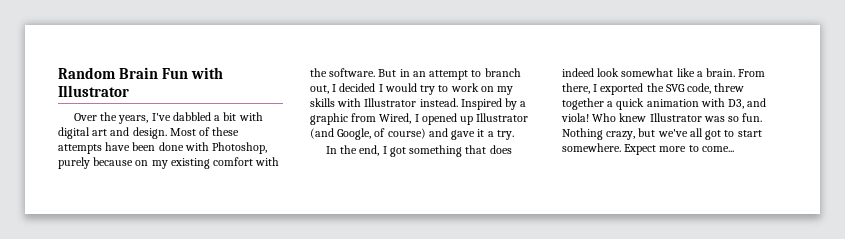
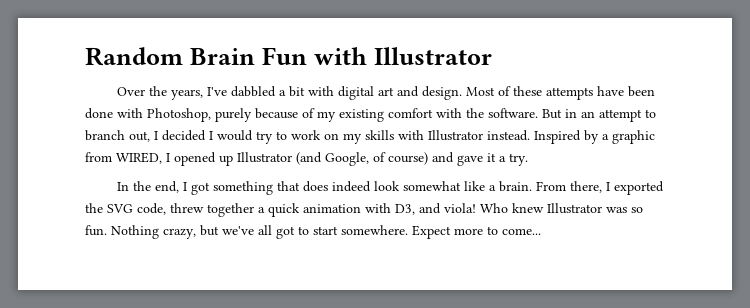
[135,160,149,166] on -> [302,108,315,118] of
[379,113,412,124] Wired, -> [116,152,162,164] WIRED,

